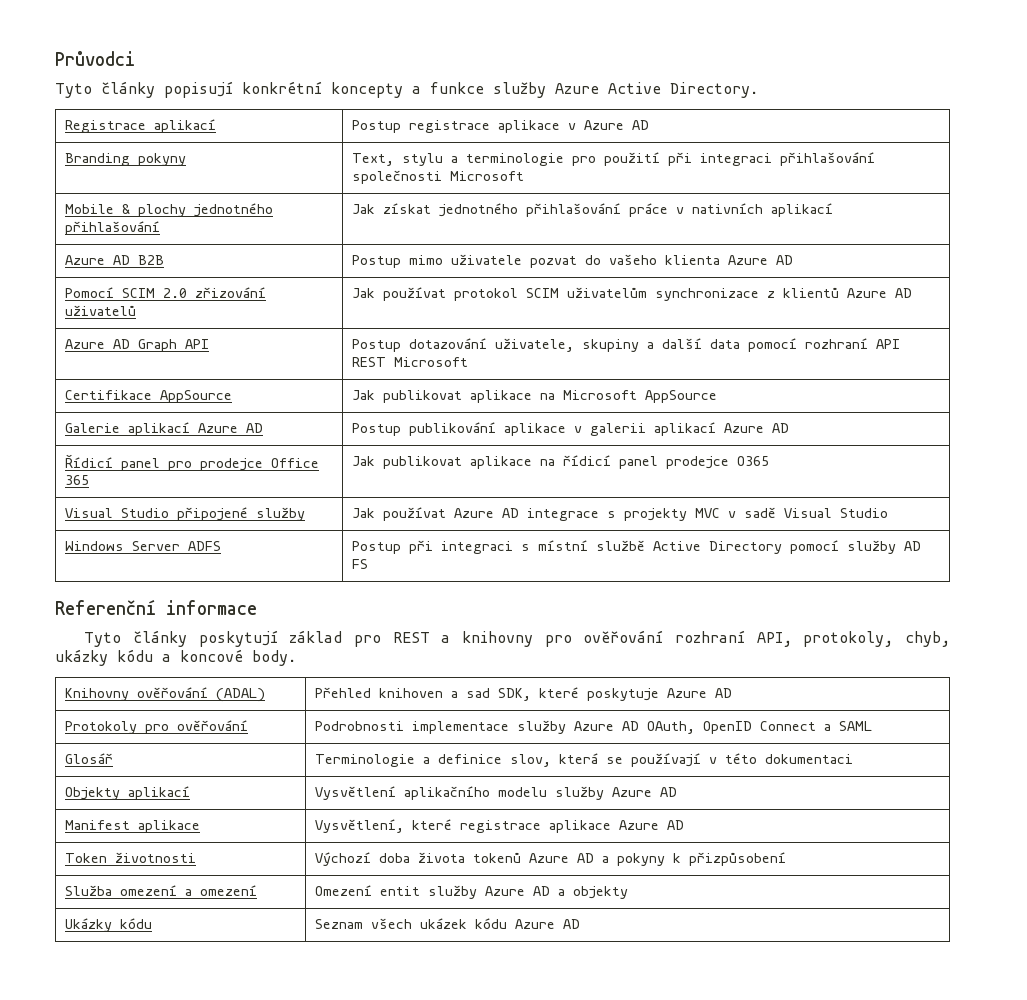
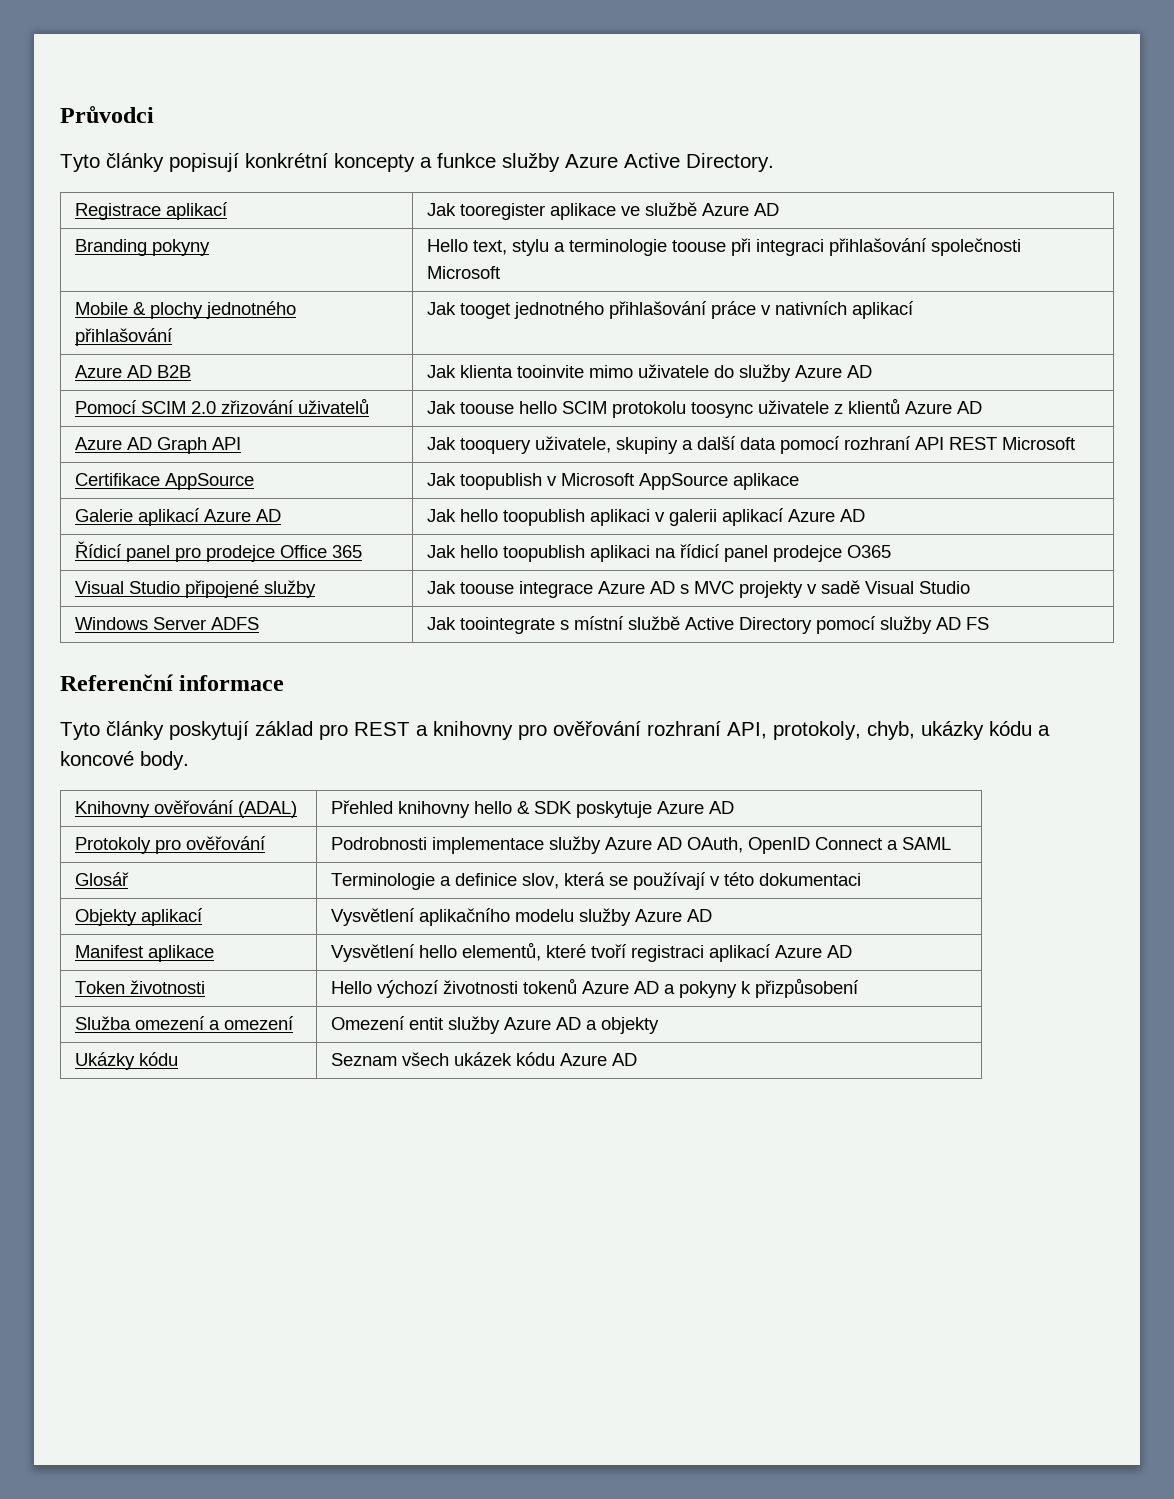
[351,120,576,133] Postup registrace aplikace v -> [427,202,698,220] Jak tooregister aplikace ve službě
[351,153,394,166] Text, -> [427,239,508,255] Hello text,
[571,152,660,166] pro použití -> [672,240,727,252] toouse
[382,203,431,214] získat -> [460,303,511,319] tooget
[351,254,720,268] Postup mimo uživatele pozvat do vašeho klienta -> [427,364,792,382] Jak klienta tooinvite mimo uživatele do služby
[382,287,759,301] používat protokol SCIM uživatelům synchronizace -> [460,400,830,418] toouse hello SCIM protokolu toosync uživatele
[351,338,487,352] Postup dotazování -> [427,437,532,454] Jak tooquery
[382,390,555,403] publikovat aplikace na -> [460,473,558,490] toopublish v
(717, 396) none -> [733,473,800,490] aplikace
[351,422,566,436] Postup publikování aplikace -> [427,509,651,526] Jak hello toopublish aplikaci
[382,456,532,469] publikovat aplikace -> [460,545,651,562] hello toopublish aplikaci
[382,507,720,521] používat Azure AD integrace s projekty MVC -> [460,581,804,598] toouse integrace Azure AD s MVC projekty
[351,540,513,554] Postup při integraci -> [427,617,556,634] Jak toointegrate
[378,687,579,701] knihoven a sad SDK, které -> [398,801,573,818] knihovny hello & SDK
[314,819,611,833] Vysvětlení, které registrace aplikace -> [331,942,772,962] Vysvětlení hello elementů, které tvoří registraci aplikací
[314,852,465,866] Výchozí doba života -> [331,980,519,998] Hello výchozí životnosti

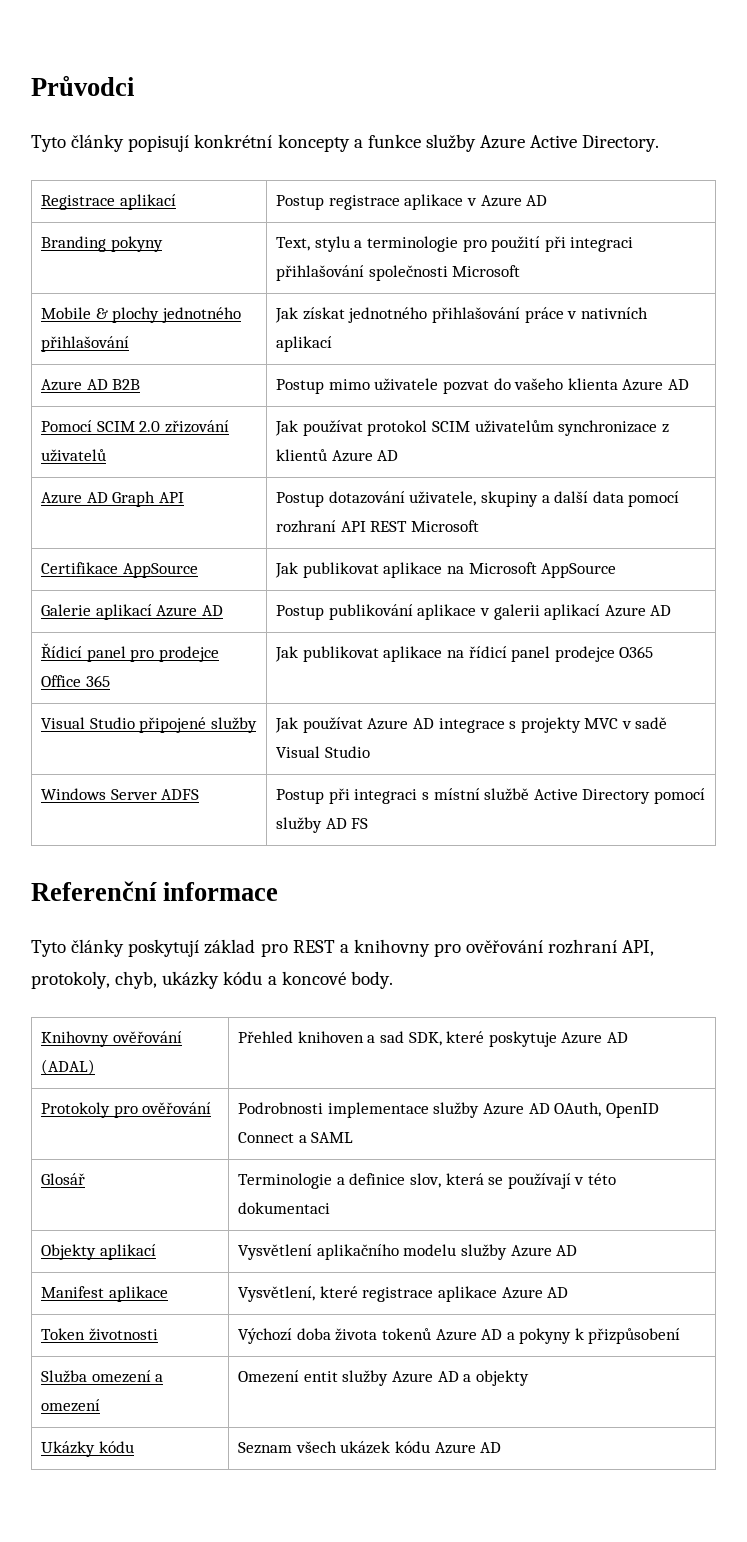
[427,202,698,220] Jak tooregister aplikace ve službě -> [276,194,477,210] Postup registrace aplikace v
[427,239,508,255] Hello text, -> [276,237,311,251] Text,
[672,240,727,252] toouse -> [462,236,541,252] pro použití
[460,303,511,319] tooget -> [302,307,345,320] získat
[427,364,792,382] Jak klienta tooinvite mimo uživatele do služby -> [276,378,618,394] Postup mimo uživatele pozvat do vašeho klienta
[460,400,830,418] toouse hello SCIM protokolu toosync uživatele -> [302,420,658,436] používat protokol SCIM uživatelům synchronizace
[427,437,532,454] Jak tooquery -> [276,491,405,507] Postup dotazování
[460,473,558,490] toopublish v -> [302,562,464,578] publikovat aplikace na
[733,473,800,490] aplikace -> (617, 570) none
[427,509,651,526] Jak hello toopublish aplikaci -> [276,604,477,620] Postup publikování aplikace
[460,545,651,562] hello toopublish aplikaci -> [302,646,443,662] publikovat aplikace
[460,581,804,598] toouse integrace Azure AD s MVC projekty -> [302,717,619,733] používat Azure AD integrace s projekty MVC
[427,617,556,634] Jak toointegrate -> [276,788,418,804] Postup při integraci
[398,801,573,818] knihovny hello & SDK -> [297,1031,485,1046] knihoven a sad SDK, které
[331,942,772,962] Vysvětlení hello elementů, které tvoří registraci aplikací -> [238,1286,497,1302] Vysvětlení, které registrace aplikace
[331,980,519,998] Hello výchozí životnosti -> [238,1328,378,1344] Výchozí doba života

